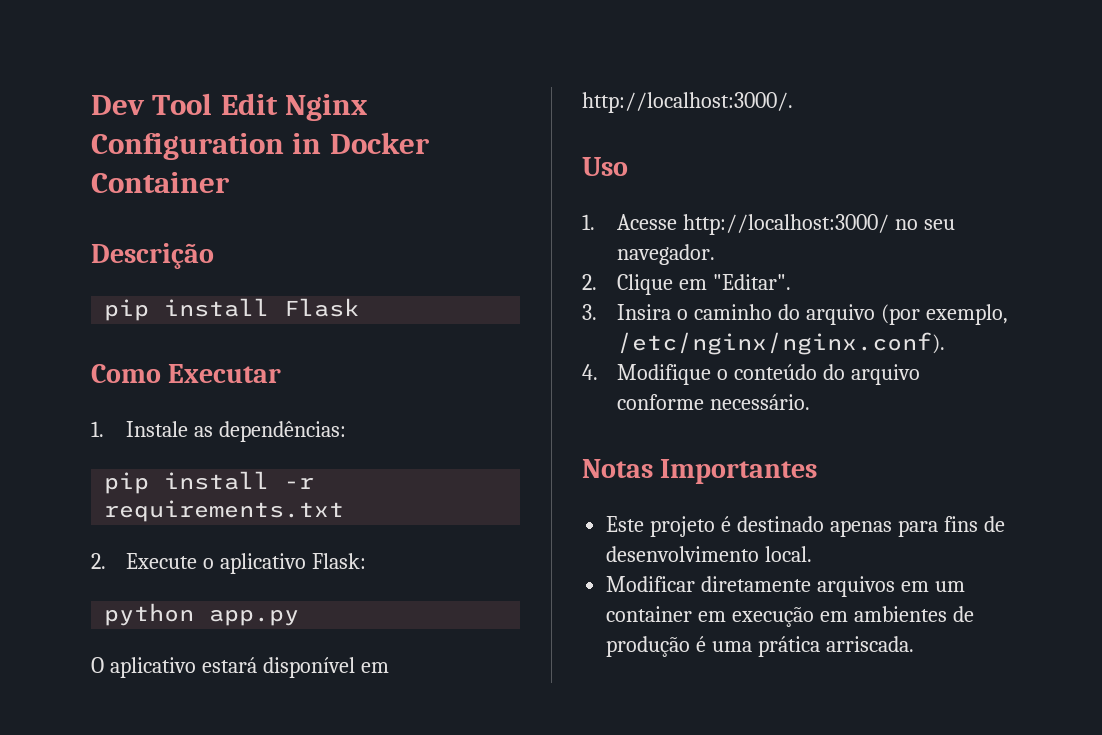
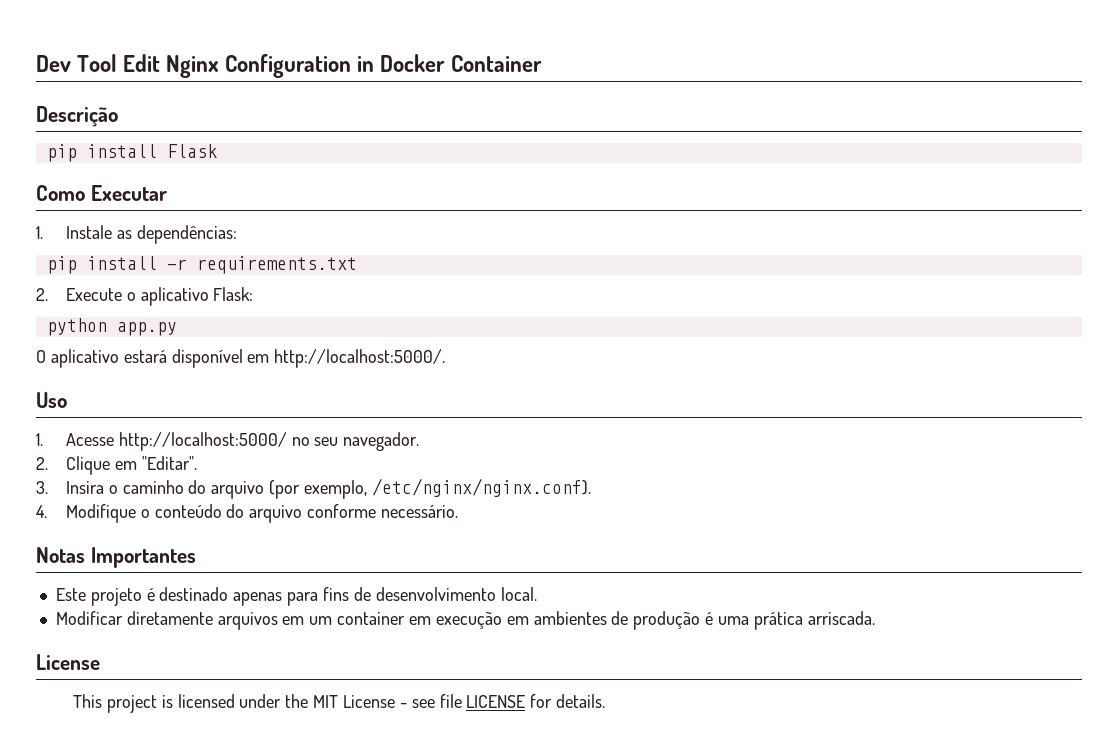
[582,92,793,113] http://localhost:3000/. -> [274,349,446,368] http://localhost:5000/.
[683,214,890,235] http://localhost:3000/ -> [118,432,287,451] http://localhost:5000/
(914, 644) none -> [36,654,100,670] [72,694,606,713] // License // This project is licensed under the MIT License - see file LICENSE for details.

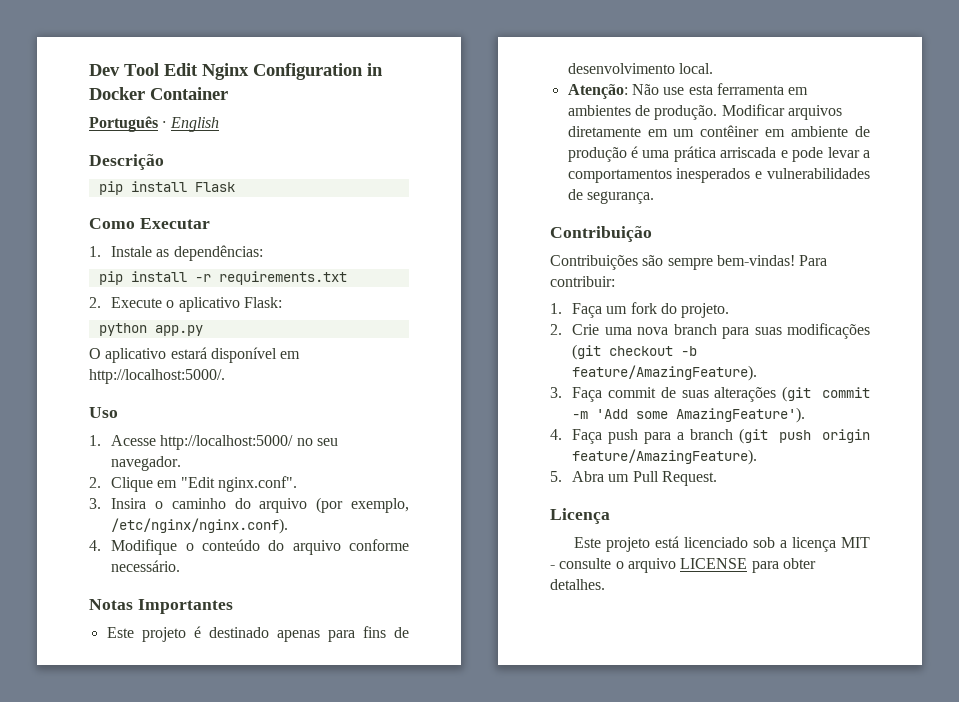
(542, 63) none -> [89,116,219,132] // Português ∙ English
[141,456,197,470] "Editar". -> [180,476,298,492] "Edit nginx.conf".
[55,611,607,630] Modificar diretamente arquivos em um container em execução em ambientes -> [567,83,809,99] [567,104,842,120] [567,125,849,137] Atenção: Não use esta ferramenta em ambientes de produção. Modificar arquivos diretamente em um contêiner em ambiente
[807,611,875,625] [36,654,100,670] [72,694,606,713] arriscada. // License // This project is licensed under the MIT License - see file LICENSE for details. -> [720,147,870,162] [567,168,870,183] [567,189,654,204] [550,226,652,242] [550,255,828,270] [550,276,615,287] [550,302,730,318] [550,323,870,339] [572,344,698,360] [572,365,758,381] [550,386,870,402] [572,407,806,423] [550,428,870,444] [572,449,758,465] [550,471,718,486] [550,508,610,524] [573,536,870,552] [550,558,816,573] [550,579,605,590] arriscada e pode levar a comportamentos inesperados e vulnerabilidades de segurança. // Contribuição // Contribuições são sempre bem-vindas! Para contribuir: // 1. Faça um fork do projeto. // 2. Crie uma nova branch para suas modificações (git checkout -b feature/AmazingFeature). // 3. Faça commit de suas alterações (git commit -m 'Add some AmazingFeature'). // 4. Faça push para a branch (git push origin feature/AmazingFeature). // 5. Abra um Pull Request. // Licença // Este projeto está licenciado sob a licença MIT - consulte o arquivo LICENSE para obter detalhes.

